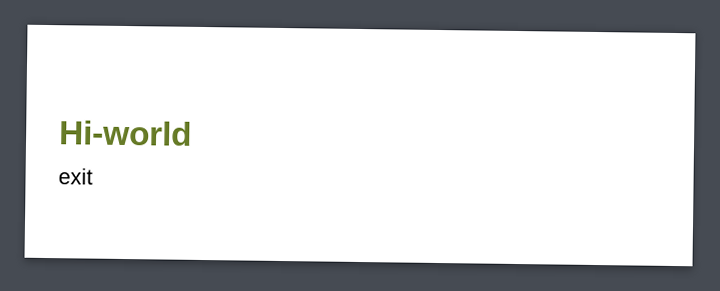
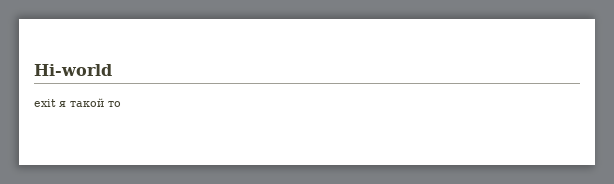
(93, 176) none -> [59,98,121,107] я такой то

